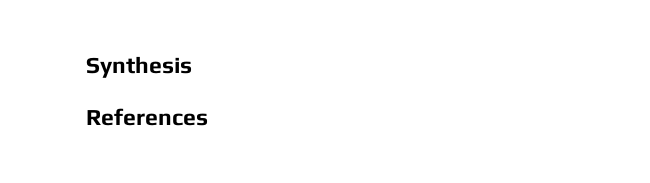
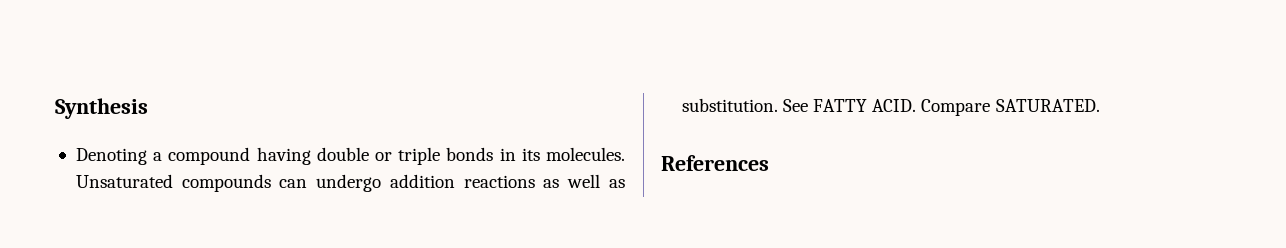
(192, 67) none -> [75,147,626,165] [75,174,626,192] [681,98,1100,116] // Denoting a compound having double or triple bonds in its molecules. Unsaturated compounds can undergo addition reactions as well as substitution. See FATTY ACID. Compare SATURATED.

